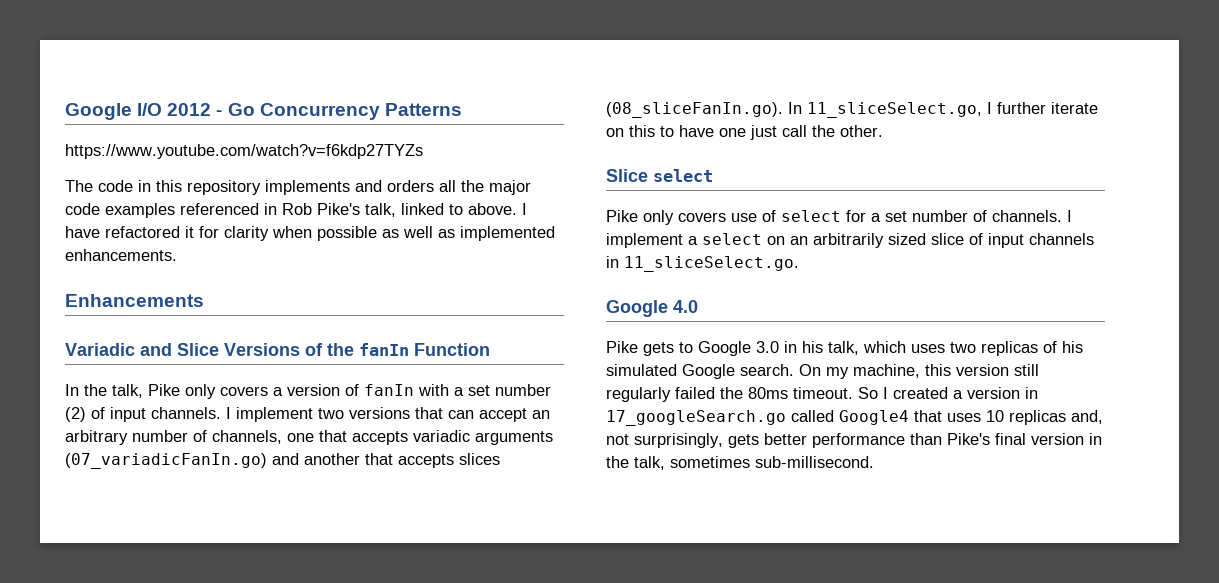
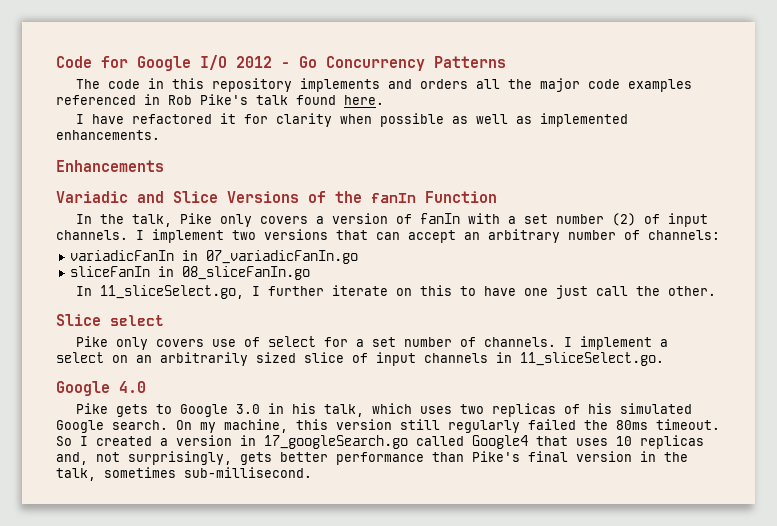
(65, 111) none -> [56,56,128,68] Code for
[65,144,423,159] // https://www.youtube.com/watch?v=f6kdp27TYZs -> (506, 62) none
[365,203,517,217] talk, linked to above. -> [256,95,384,105] talk found here. //
[212,430,553,445] [65,453,500,469] [606,102,783,118] channels, one that accepts variadic arguments (07_variadicFanIn.go) and another that accepts slices (08_sliceFanIn.go). -> [648,230,720,240] [70,250,359,264] [70,266,311,280] channels: // variadicFanIn in 07_variadicFanIn.go // sliceFanIn in 08_sliceFanIn.go //

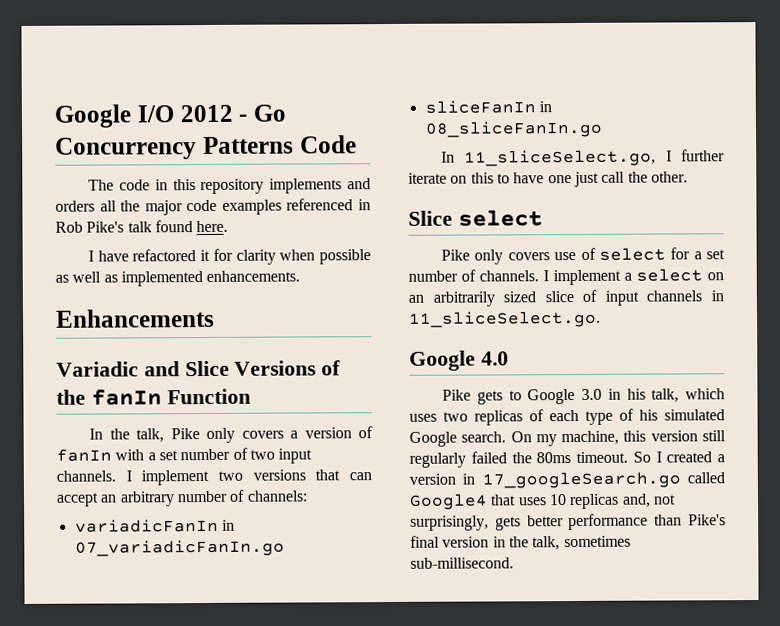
[56,56,128,68] Code for -> (54, 116) none
(506, 62) none -> [299,135,357,154] Code
[611,213,660,226] (2) of -> [232,447,275,460] of two
(580, 409) none -> [549,408,634,425] each type of

